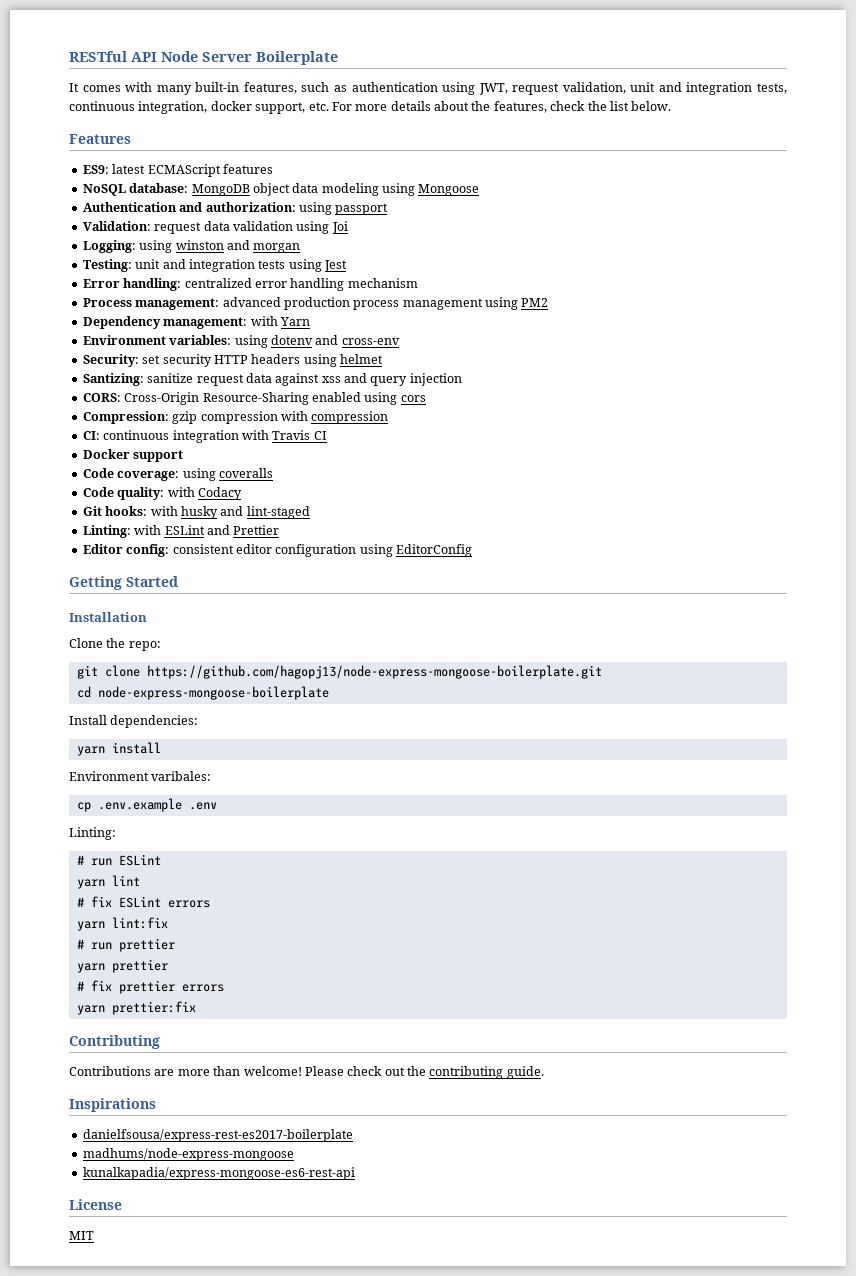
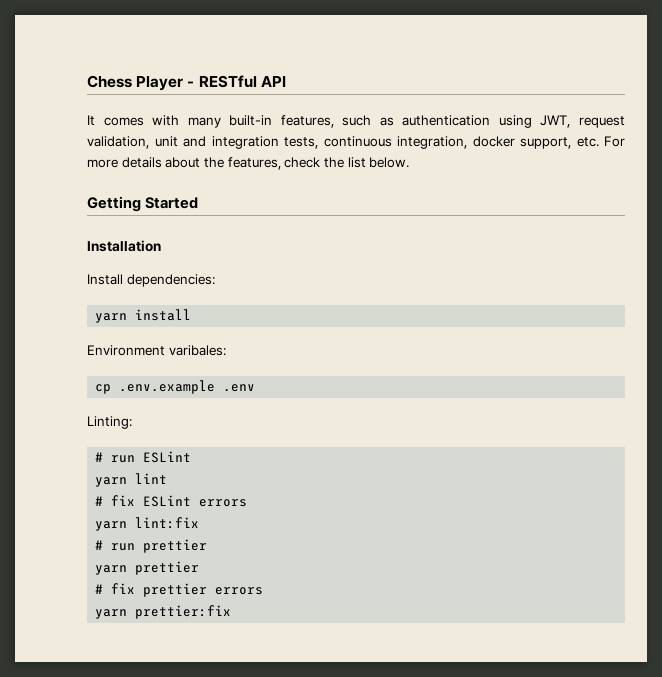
(69, 56) none -> [87,75,195,91] Chess Player -
[161,51,338,65] Node Server Boilerplate -> (286, 81) none
[69,134,131,144] [82,164,273,177] [82,183,480,196] [82,202,389,215] [82,221,348,234] [82,240,301,253] [82,259,347,272] [82,278,418,291] [82,297,549,310] [82,316,310,329] [82,335,400,348] [82,354,383,367] [82,373,462,386] [82,392,426,405] [82,411,389,424] [82,430,327,443] [82,449,184,462] [82,468,273,481] [82,487,242,500] [82,506,310,519] [82,525,280,538] [82,544,472,557] [69,576,178,590] [69,612,147,622] [69,638,161,651] [76,665,602,679] [76,686,329,700] Features // ES9: latest ECMAScript features // NoSQL database: MongoDB object data modeling using Mongoose // Authentication and authorization: using passport // Validation: request data validation using Joi // Logging: using winston and morgan // Testing: unit and integration tests using Jest // Error handling: centralized error handling mechanism // Process management: advanced production process management using PM2 // Dependency management: with Yarn // Environment variables: using dotenv and cross-env // Security: set security HTTP headers using helmet // Santizing: sanitize request data against xss and query injection // CORS: Cross-Origin Resource-Sharing enabled using cors // Compression: gzip compression with compression // CI: continuous integration with Travis CI // Docker support // Code coverage: using coveralls // Code quality: with Codacy // Git hooks: with husky and lint-staged // Linting: with ESLint and Prettier // Editor config: consistent editor configuration using EditorConfig // Getting Started // Installation // Clone the repo: // git clone https://github.com/hagopj13/node-express-mongoose-boilerplate.git // cd node-express-mongoose-boilerplate -> [87,196,199,212] [87,240,161,252] Getting Started // Installation
[69,1035,160,1049] [69,1066,544,1079] [69,1098,156,1112] [82,1129,353,1142] [82,1148,294,1161] [82,1167,355,1180] [69,1199,122,1210] [69,1231,94,1240] // Contributing // Contributions are more than welcome! Please check out the contributing guide. // Inspirations // danielfsousa/express-rest-es2017-boilerplate // madhums/node-express-mongoose // kunalkapadia/express-mongoose-es6-rest-api // License // MIT -> (232, 612) none

